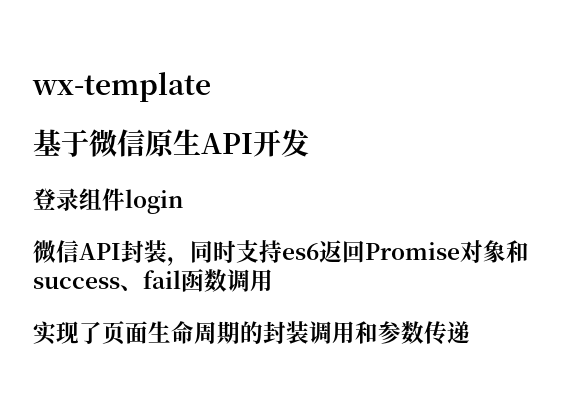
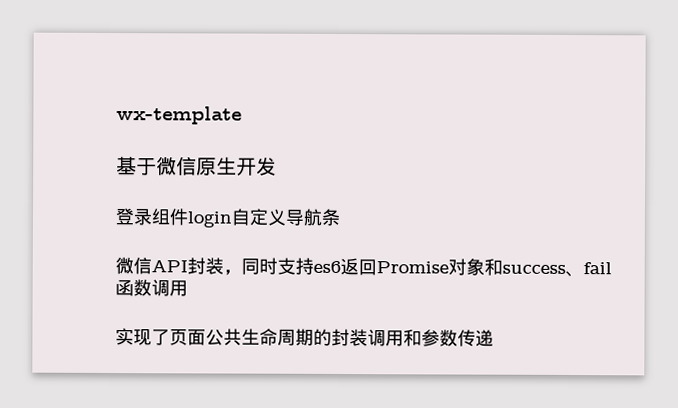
[201,133,253,154] API -> (237, 166) none
(183, 201) none -> [231,208,340,227] 自定义导航条
(148, 332) none -> [205,328,242,346] 公共

